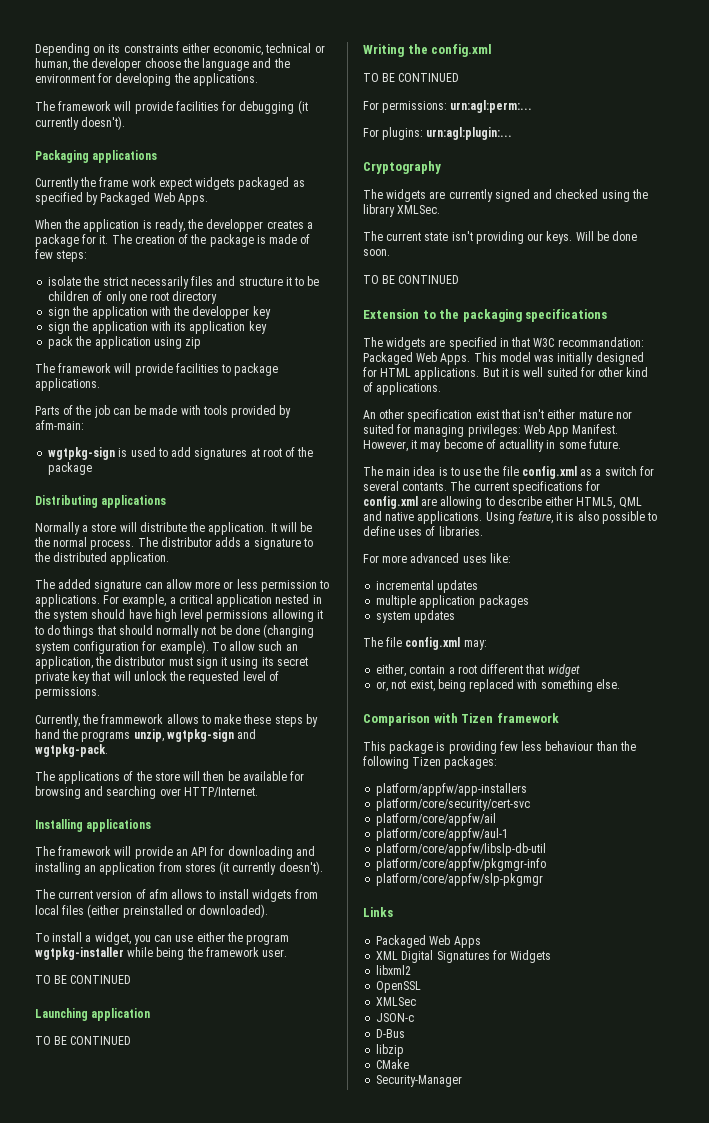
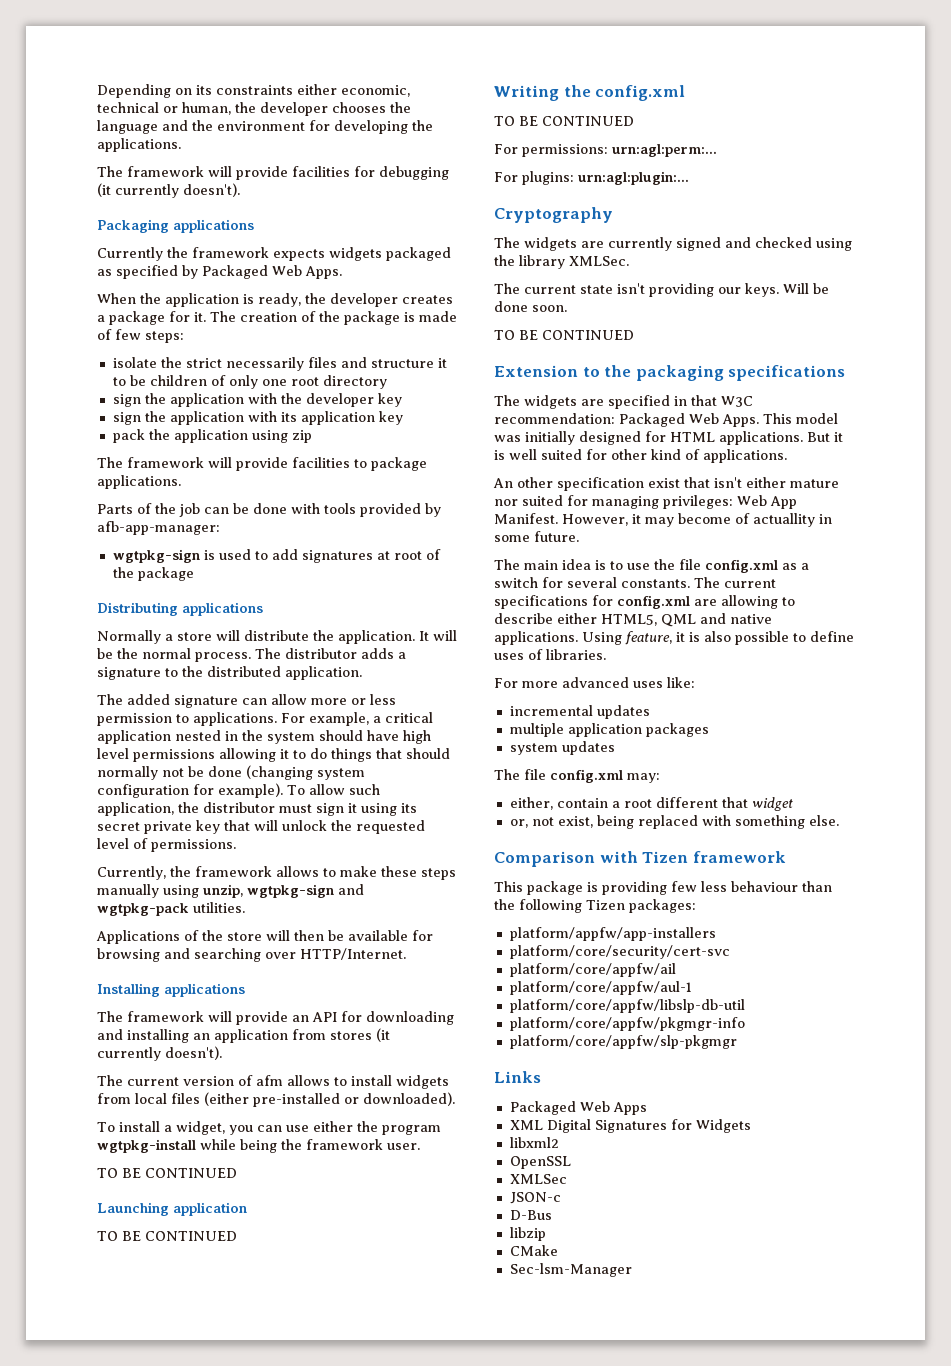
[144,58,181,68] choose -> [332,102,386,113] chooses
[99,177,192,190] frame work expect -> [192,247,325,261] framework expects
[206,219,264,232] developper -> [330,293,398,307] developer
[192,306,250,319] developper -> [305,393,374,407] developer
[149,405,178,415] made -> [253,503,287,514] done
[35,420,84,430] afm-main: -> [97,521,220,535] afb-app-manager:
[285,644,298,651] an -> (380, 789) none
[101,714,164,724] frammework -> [195,866,272,877] framework
[305,714,318,727] [35,729,257,742] [35,744,108,757] [35,771,121,784] by hand the programs unzip, wgtpkg-sign and wgtpkg-pack. // The applications -> [97,884,364,898] [97,902,245,916] [96,930,180,944] manually using unzip, wgtpkg-sign and wgtpkg-pack utilities. // Applications
[122,905,183,918] preinstalled -> [253,1093,340,1107] pre-installed
[35,947,124,960] wgtpkg-installer -> [97,1139,196,1153] wgtpkg-install
[557,337,644,347] recommandation: -> [494,413,615,424] recommendation:
[402,482,448,491] contants. -> [621,579,690,588] constants.
[376,1075,463,1087] Security-Manager -> [509,1263,632,1277] Sec-lsm-Manager

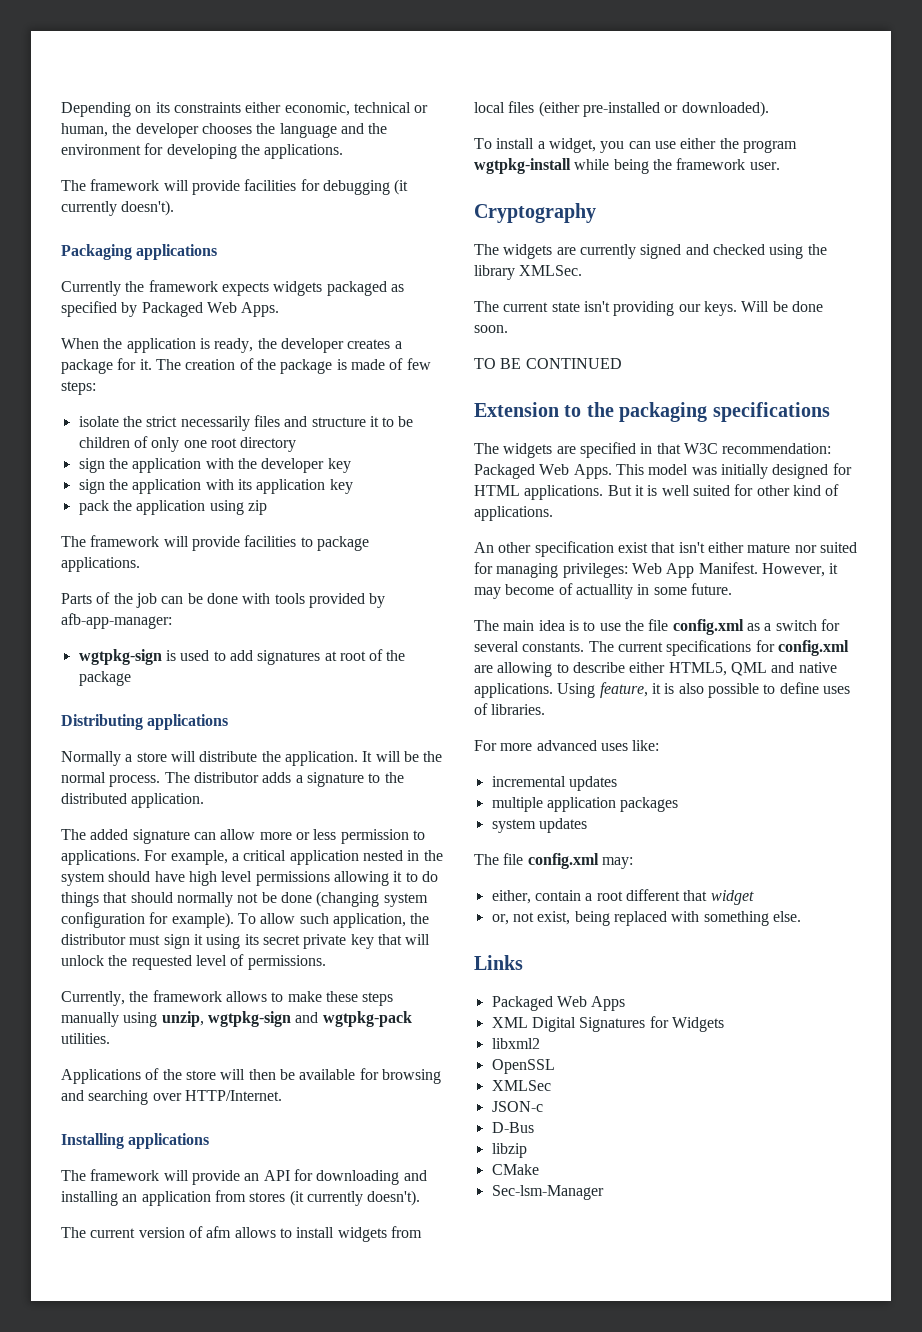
[97,1168,237,1178] [97,1202,247,1216] [97,1231,237,1241] [494,85,686,101] [494,116,634,126] [494,144,717,157] [494,171,689,185] // TO BE CONTINUED // Launching application // TO BE CONTINUED // Writing the config.xml // TO BE CONTINUED // For permissions: urn:agl:perm:... // For plugins: urn:agl:plugin:... -> (780, 166) none
[494,851,786,867] [494,881,832,895] [494,899,696,913] [509,927,716,941] [509,945,730,959] [509,963,676,977] [509,981,692,995] [509,999,745,1013] [509,1017,745,1031] [509,1035,737,1049] // Comparison with Tizen framework // This package is providing few less behaviour than the following Tizen packages: // platform/appfw/app-installers // platform/core/security/cert-svc // platform/core/appfw/ail // platform/core/appfw/aul-1 // platform/core/appfw/libslp-db-util // platform/core/appfw/pkgmgr-info // platform/core/appfw/slp-pkgmgr -> (801, 916) none

